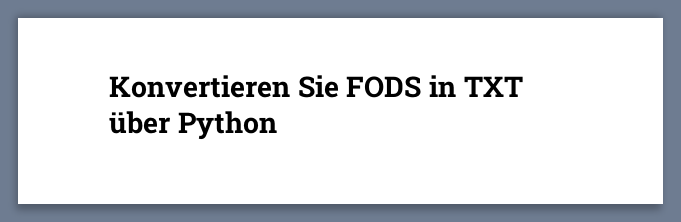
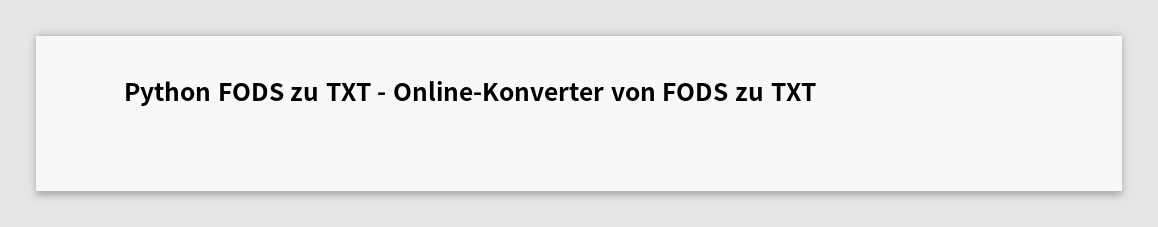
[109,75,523,98] [109,111,277,140] Konvertieren Sie FODS in TXT über Python -> [124,81,816,106] Python FODS zu TXT - Online-Konverter von FODS zu TXT

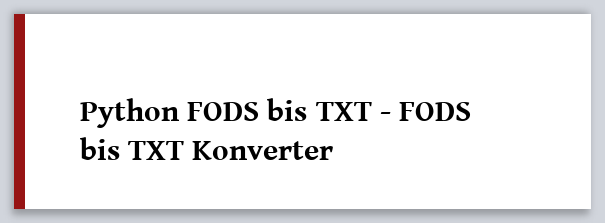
[290,87,320,101] zu -> [267,98,308,121] bis
[393,81,816,101] Online-Konverter von FODS zu TXT -> [399,102,472,121] [80,137,334,160] FODS bis TXT Konverter

